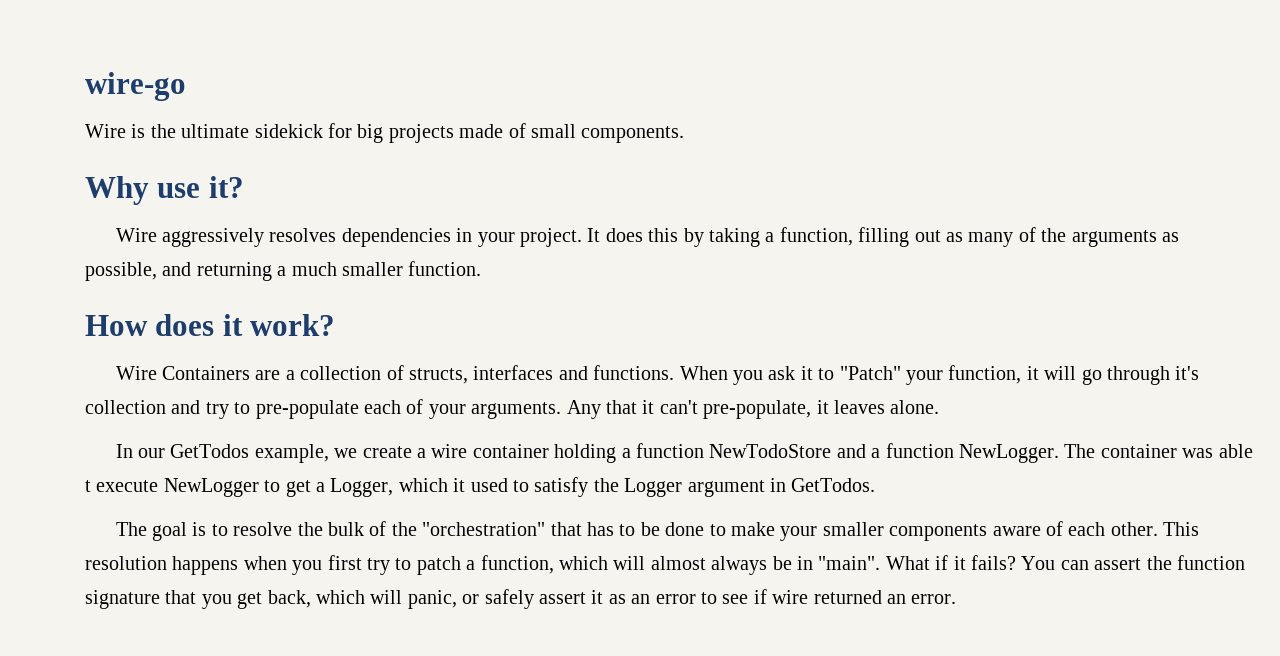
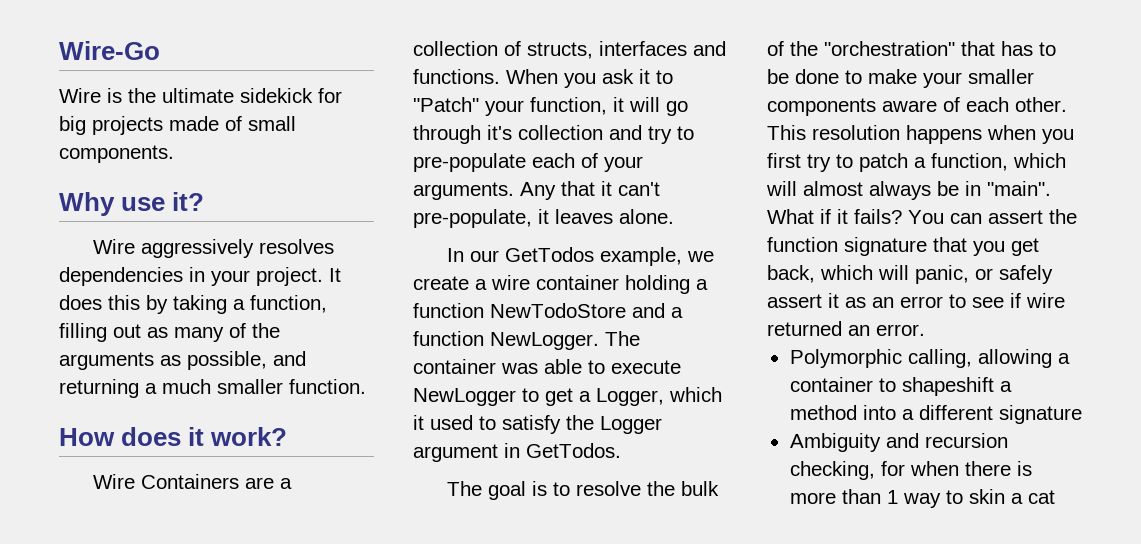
[85,72,186,101] wire-go -> [59,41,160,60] Wire-Go
[85,480,91,492] t -> [588,360,605,374] to
(957, 599) none -> [789,349,1070,368] [789,377,1012,396] [789,405,1082,424] [789,433,1008,452] [789,461,1032,480] [789,489,1055,508] // Polymorphic calling, allowing a container to shapeshift a method into a different signature // Ambiguity and recursion checking, for when there is more than 1 way to skin a cat

